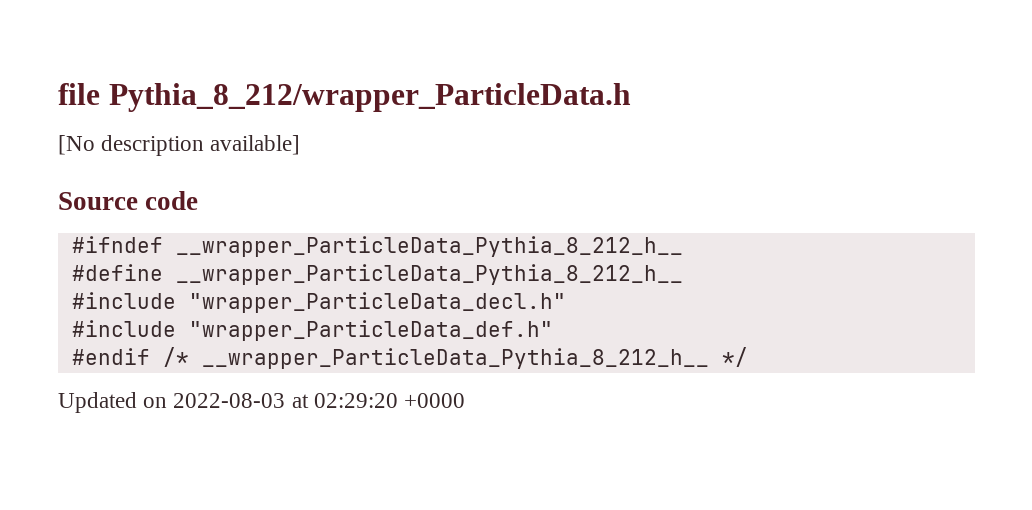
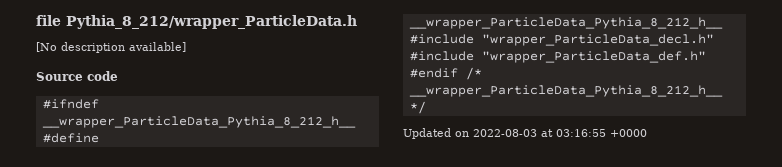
[313,393,398,408] 02:29:20 -> [556,129,606,137] 03:16:55

